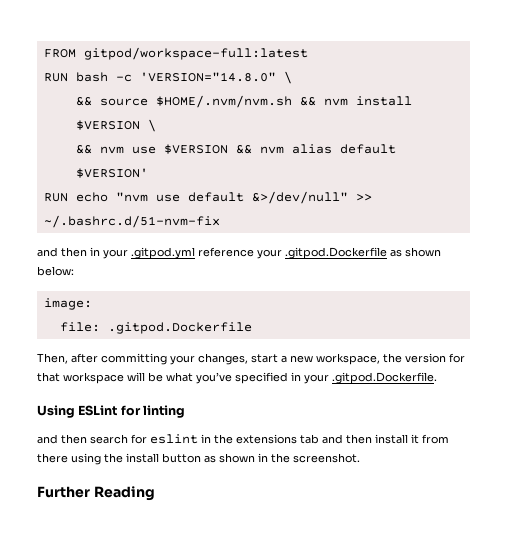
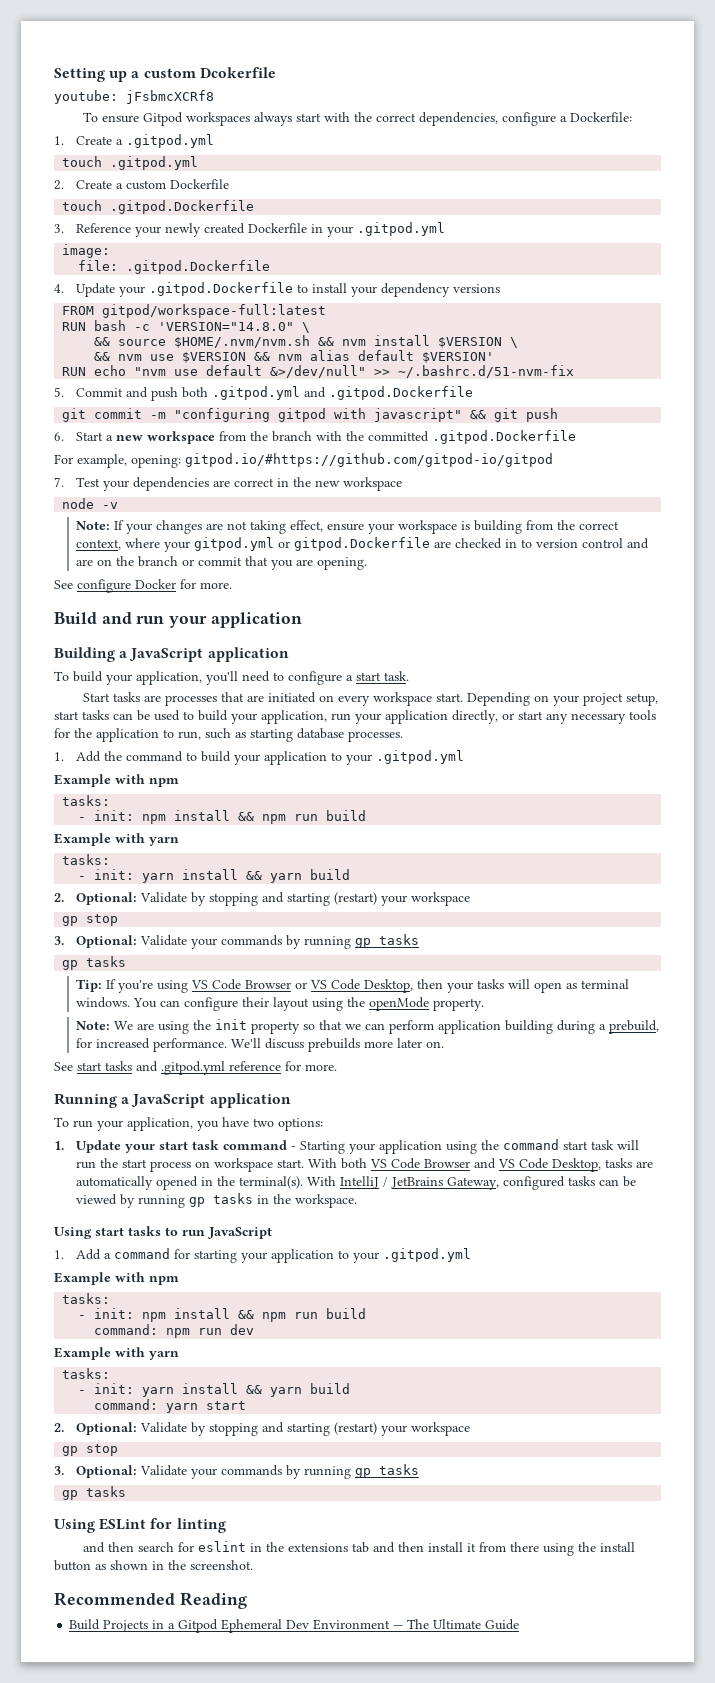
(43, 53) none -> [54,67,276,82] [54,90,214,104] [82,112,632,126] [54,134,215,148] [62,156,199,170] [54,179,230,190] [62,200,255,214] [54,222,446,237] [62,244,111,258] [78,260,271,274] [54,282,501,297] Setting up a custom Dcokerfile // youtube: jFsbmcXCRf8 // To ensure Gitpod workspaces always start with the correct dependencies, configure a Dockerfile: // 1. Create a .gitpod.yml // touch .gitpod.yml // 2. Create a custom Dockerfile // touch .gitpod.Dockerfile // 3. Reference your newly created Dockerfile in your .gitpod.yml // image: // file: .gitpod.Dockerfile // 4. Update your .gitpod.Dockerfile to install your dependency versions //
[37,247,441,259] [37,266,74,276] [43,298,92,310] [59,322,252,334] [37,353,465,365] [37,372,437,384] and then in your .gitpod.yml reference your .gitpod.Dockerfile as shown below: // image: // file: .gitpod.Dockerfile // Then, after committing your changes, start a new workspace, the version for that workspace will be what you’ve specified in your .gitpod.Dockerfile. -> [54,386,474,401] [62,408,559,422] [54,430,577,444] [54,453,553,468] [54,477,403,491] [62,498,119,509] [76,520,620,534] [76,537,650,552] [76,556,368,570] [54,579,232,593] [54,612,302,628] [54,647,289,662] [54,671,409,685] [82,692,658,706] [54,710,656,724] [54,728,403,742] [54,750,465,765] [54,774,179,787] [62,795,111,806] [78,810,367,824] [54,833,179,846] [62,854,111,865] [78,869,351,883] [54,892,471,906] [62,914,119,926] [54,934,420,949] [62,956,127,970] [76,979,630,993] [76,997,485,1011] [76,1019,660,1034] [76,1038,445,1052] [54,1061,337,1075] [54,1093,291,1108] [54,1117,323,1131] [54,1139,640,1154] [76,1158,654,1172] [76,1176,637,1190] [76,1193,358,1208] [54,1226,272,1239] [54,1248,472,1263] [54,1272,179,1285] [62,1293,111,1304] [78,1308,367,1322] [94,1324,255,1338] [54,1347,179,1360] [62,1368,111,1379] [78,1383,351,1397] [94,1399,247,1413] [54,1422,471,1436] [62,1444,119,1456] [54,1464,420,1479] [62,1486,127,1500] 5. Commit and push both .gitpod.yml and .gitpod.Dockerfile // git commit -m "configuring gitpod with javascript" && git push // 6. Start a new workspace from the branch with the committed .gitpod.Dockerfile // For example, opening: gitpod.io/#https://github.com/gitpod-io/gitpod // 7. Test your dependencies are correct in the new workspace // node -v // Note: If your changes are not taking effect, ensure your workspace is building from the correct context, where your gitpod.yml or gitpod.Dockerfile are checked in to version control and are on the branch or commit that you are opening. // See configure Docker for more. // Build and run your application // Building a JavaScript application // To build your application, you'll need to configure a start task. // Start tasks are processes that are initiated on every workspace start. Depending on your project setup, start tasks can be used to build your application, run your application directly, or start any necessary tools for the application to run, such as starting database processes. // 1. Add the command to build your application to your .gitpod.yml // Example with npm // tasks: // - init: npm install && npm run build // Example with yarn // tasks: // - init: yarn install && yarn build // 2. Optional: Validate by stopping and starting (restart) your workspace // gp stop // 3. Optional: Validate your commands by running gp tasks // gp tasks // Tip: If you're using VS Code Browser or VS Code Desktop, then your tasks will open as terminal windows. You can configure their layout using the openMode property. // Note: We are using the init property so that we can perform application building during a prebuild, for increased performance. We'll discuss prebuilds more later on. // See start tasks and .gitpod.yml reference for more. // Running a JavaScript application // To run your application, you have two options: // 1. Update your start task command - Starting your application using the command start task will run the start process on workspace start. With both VS Code Browser and VS Code Desktop, tasks are automatically opened in the terminal(s). With IntelliJ / JetBrains Gateway, configured tasks can be viewed by running gp tasks in the workspace. // Using start tasks to run JavaScript // 1. Add a command for starting your application to your .gitpod.yml // Example with npm // tasks: // - init: npm install && npm run build // command: npm run dev // Example with yarn // tasks: // - init: yarn install && yarn build // command: yarn start // 2. Optional: Validate by stopping and starting (restart) your workspace // gp stop // 3. Optional: Validate your commands by running gp tasks // gp tasks
[37,486,90,498] Further -> [54,1592,175,1606] Recommended
(155, 493) none -> [69,1619,520,1633] // Build Projects in a Gitpod Ephemeral Dev Environment — The Ultimate Guide

